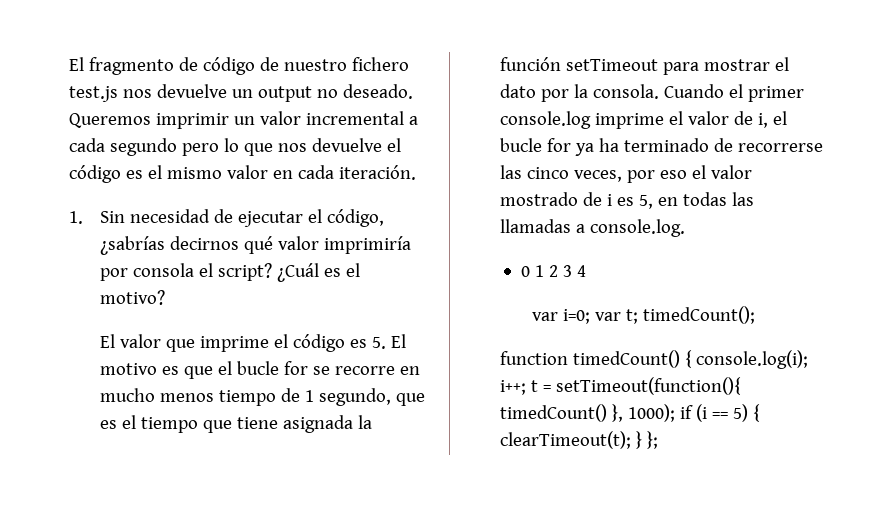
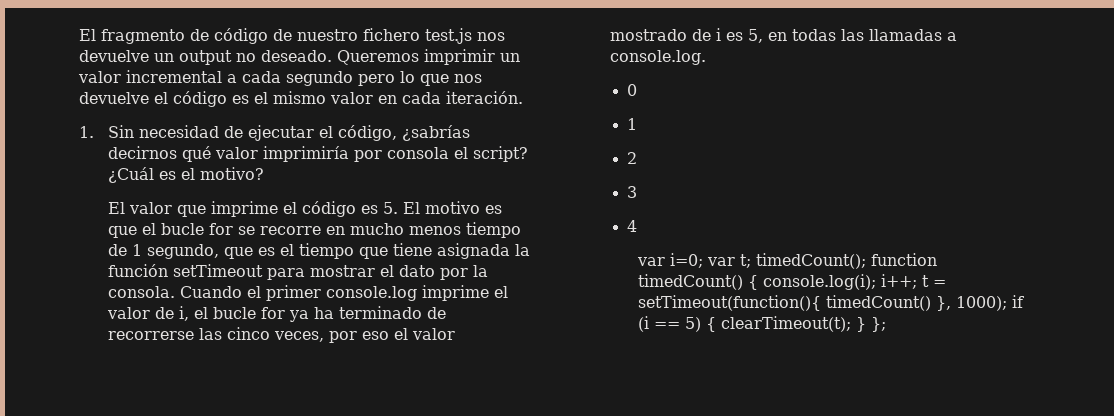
[534,265,544,277] 1 -> [627,118,638,130] // 1 //
(558, 271) none -> (638, 158) //
(572, 271) none -> (638, 192) //
(755, 315) // -> (867, 261) none

